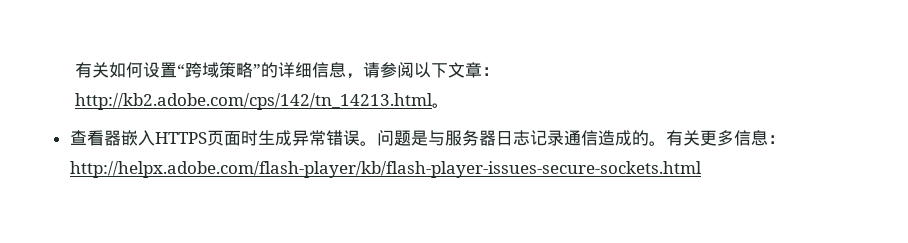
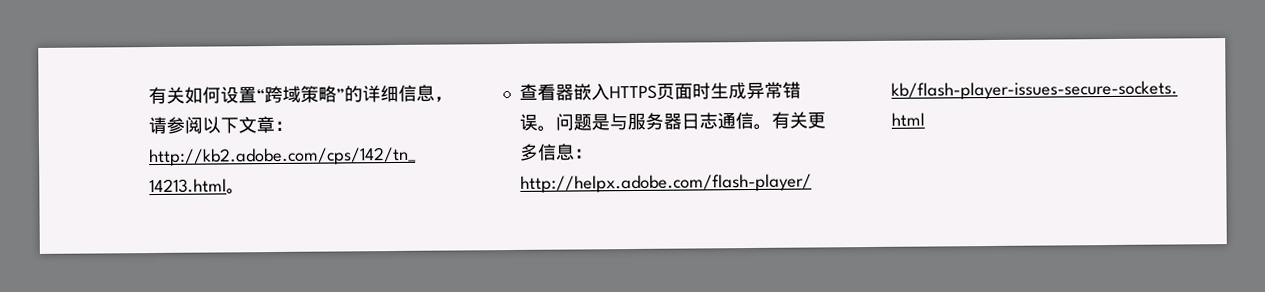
[529,130,649,146] 记录通信造成的 -> [716,111,754,130] 通信

